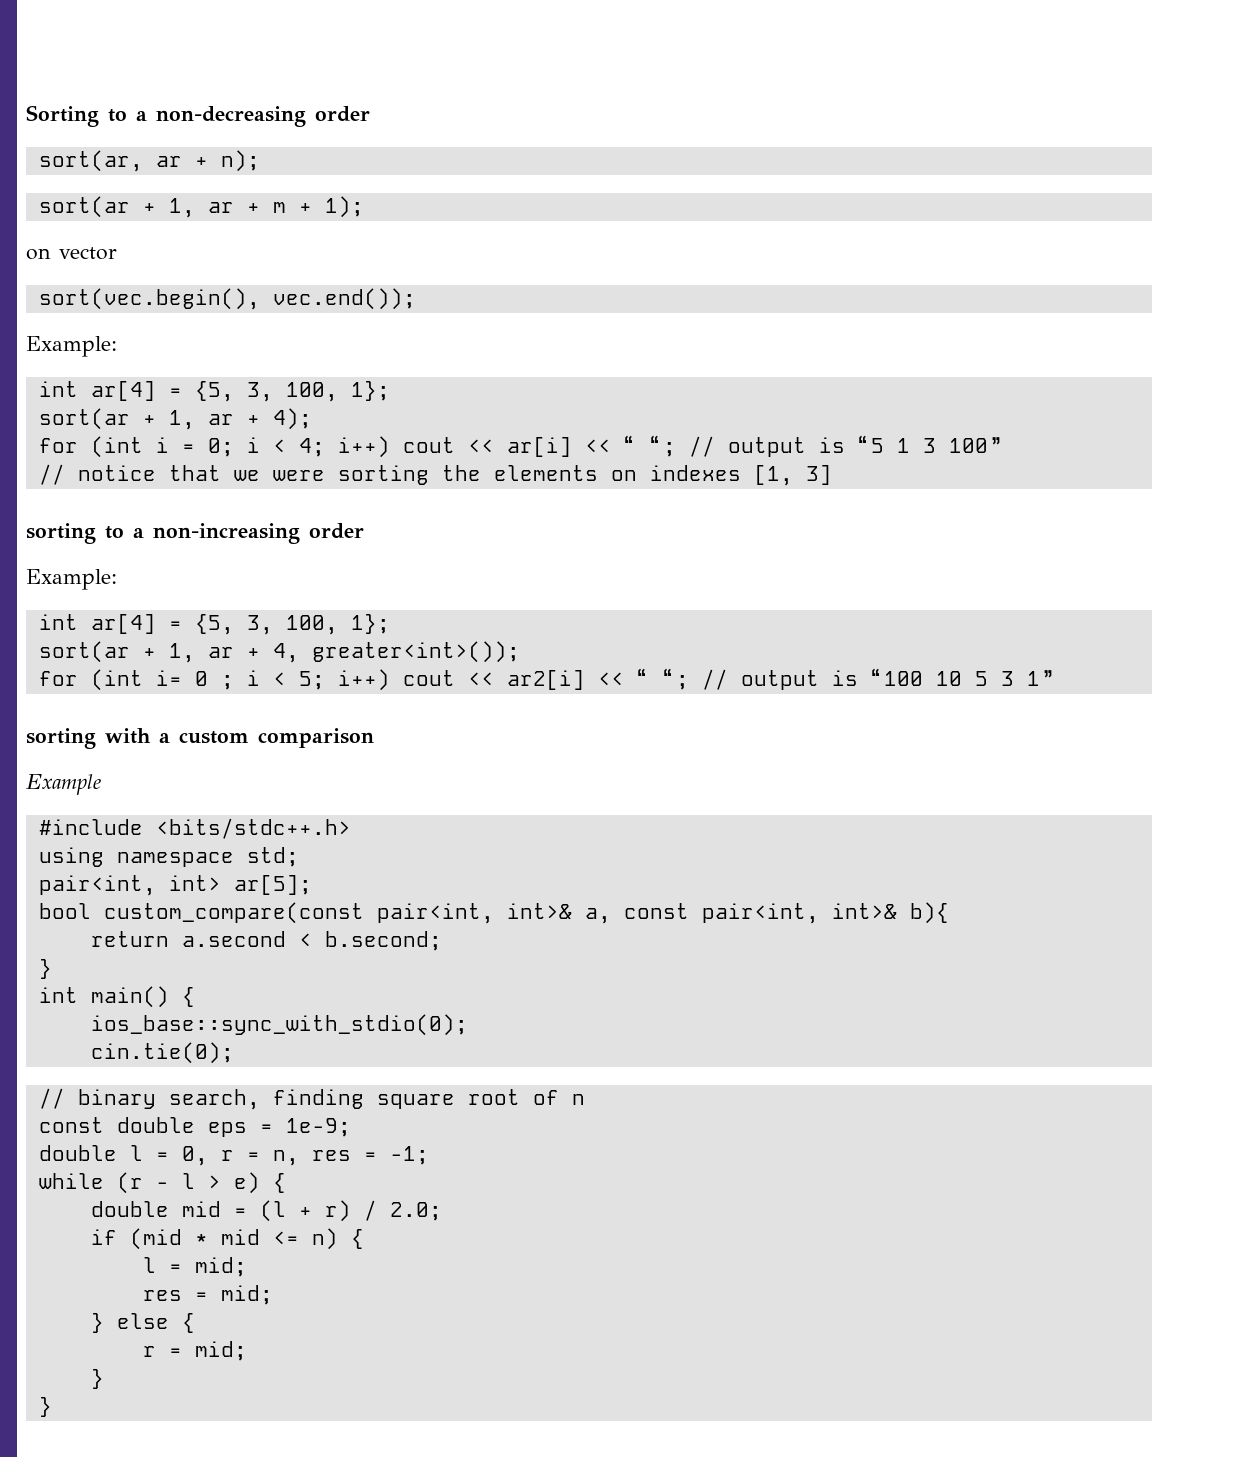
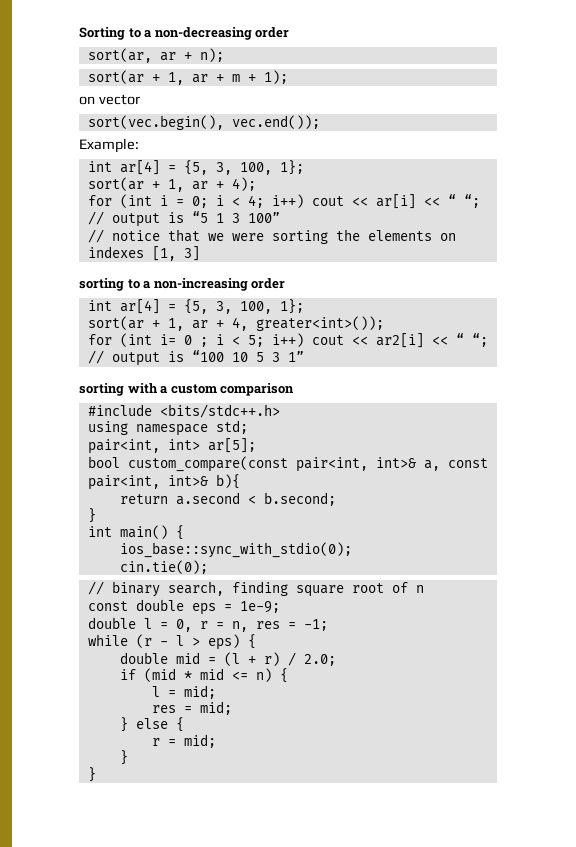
[26,569,117,590] // Example: -> (286, 283) none
[26,774,101,795] // Example -> (295, 389) none
[233,1172,260,1194] e) -> [207,634,240,650] eps)

